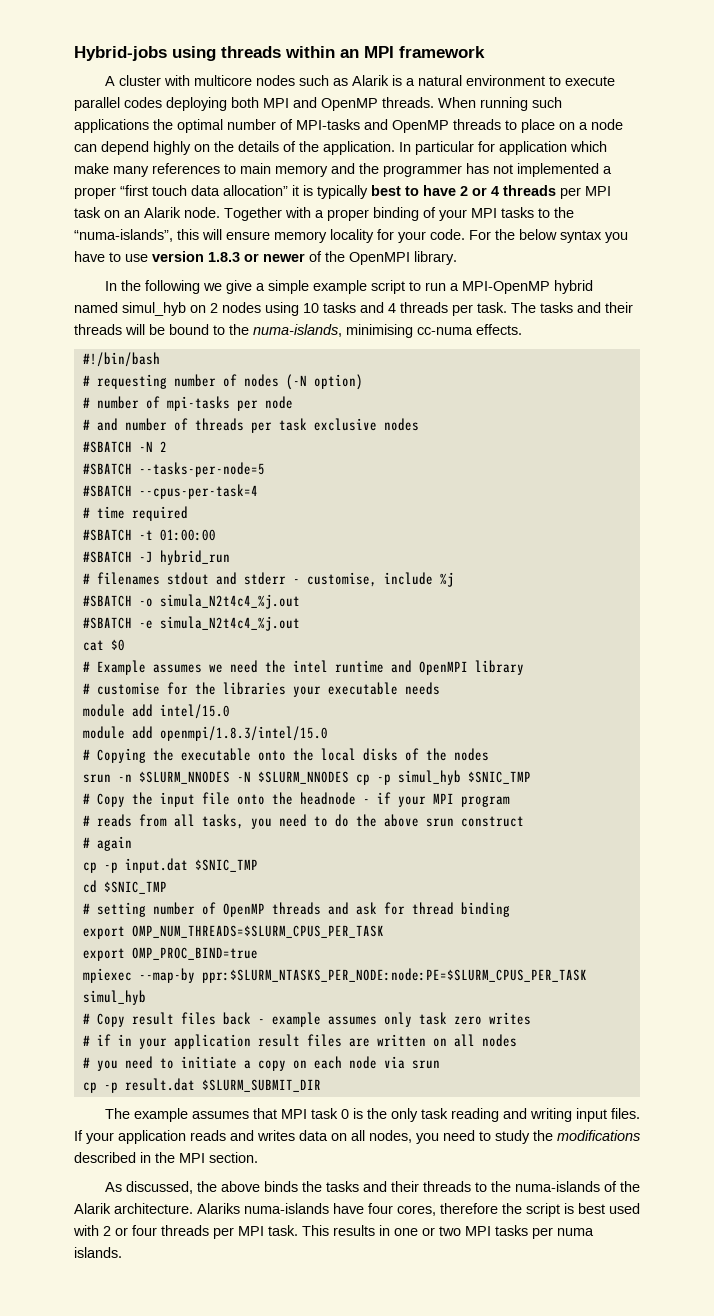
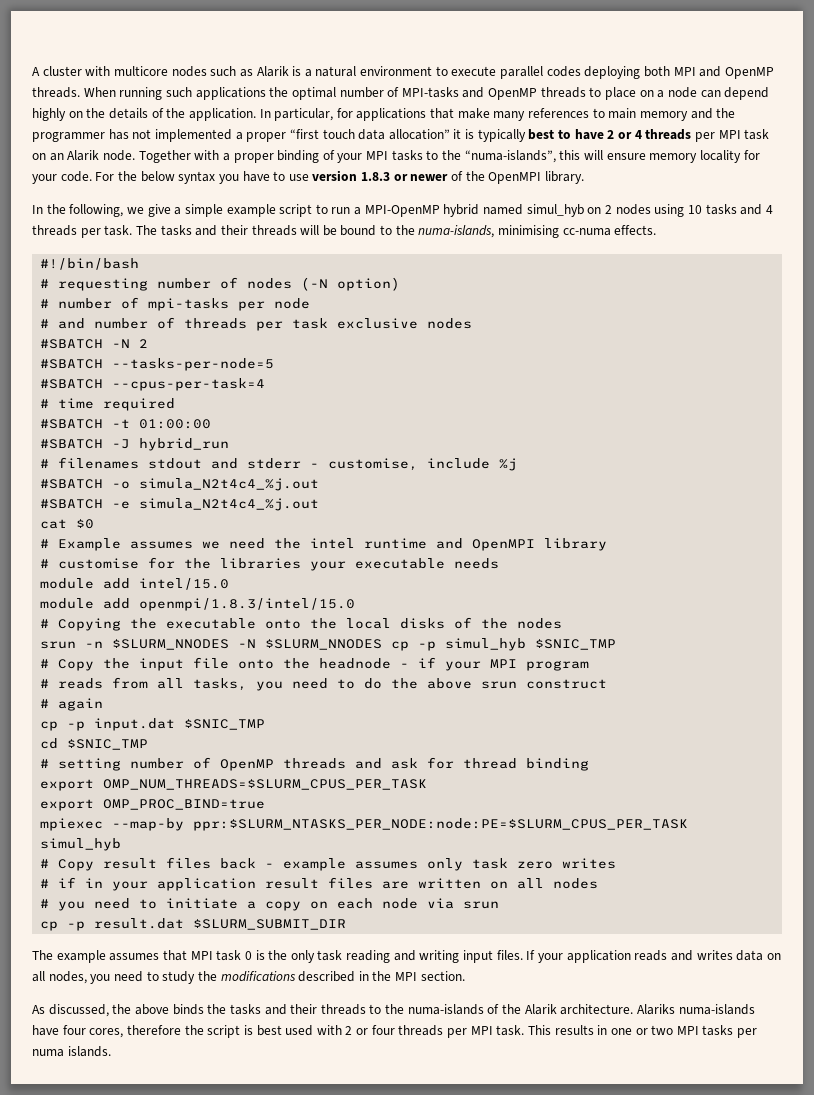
[74,46,485,61] Hybrid-jobs using threads within an MPI framework // -> (32, 71) none
[415,141,607,155] particular for application which -> [274,108,455,121] particular, for applications that
[144,280,200,294] following -> [69,204,124,217] following,

